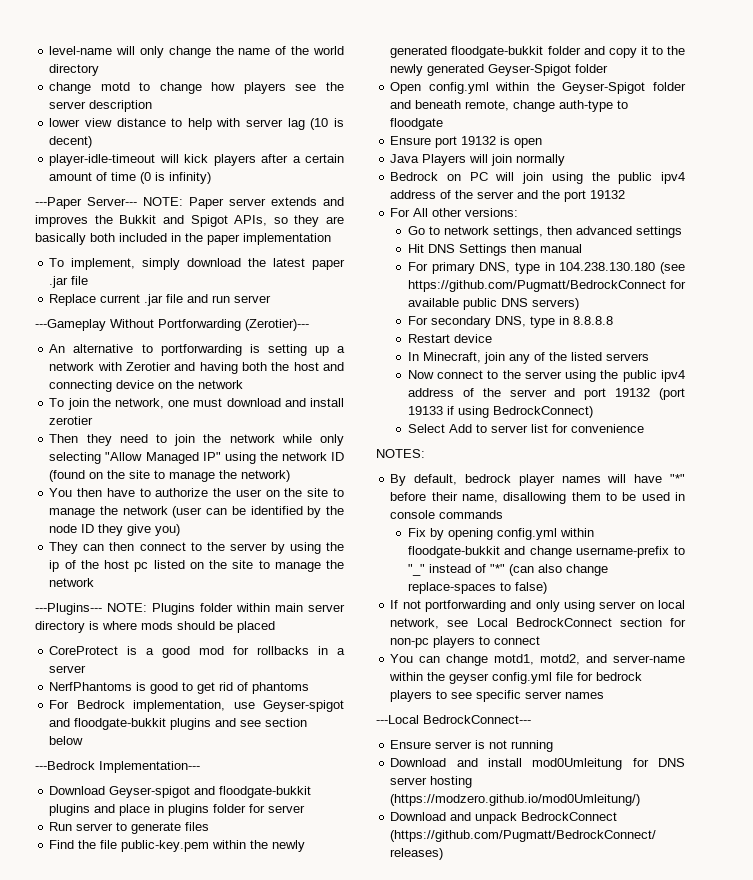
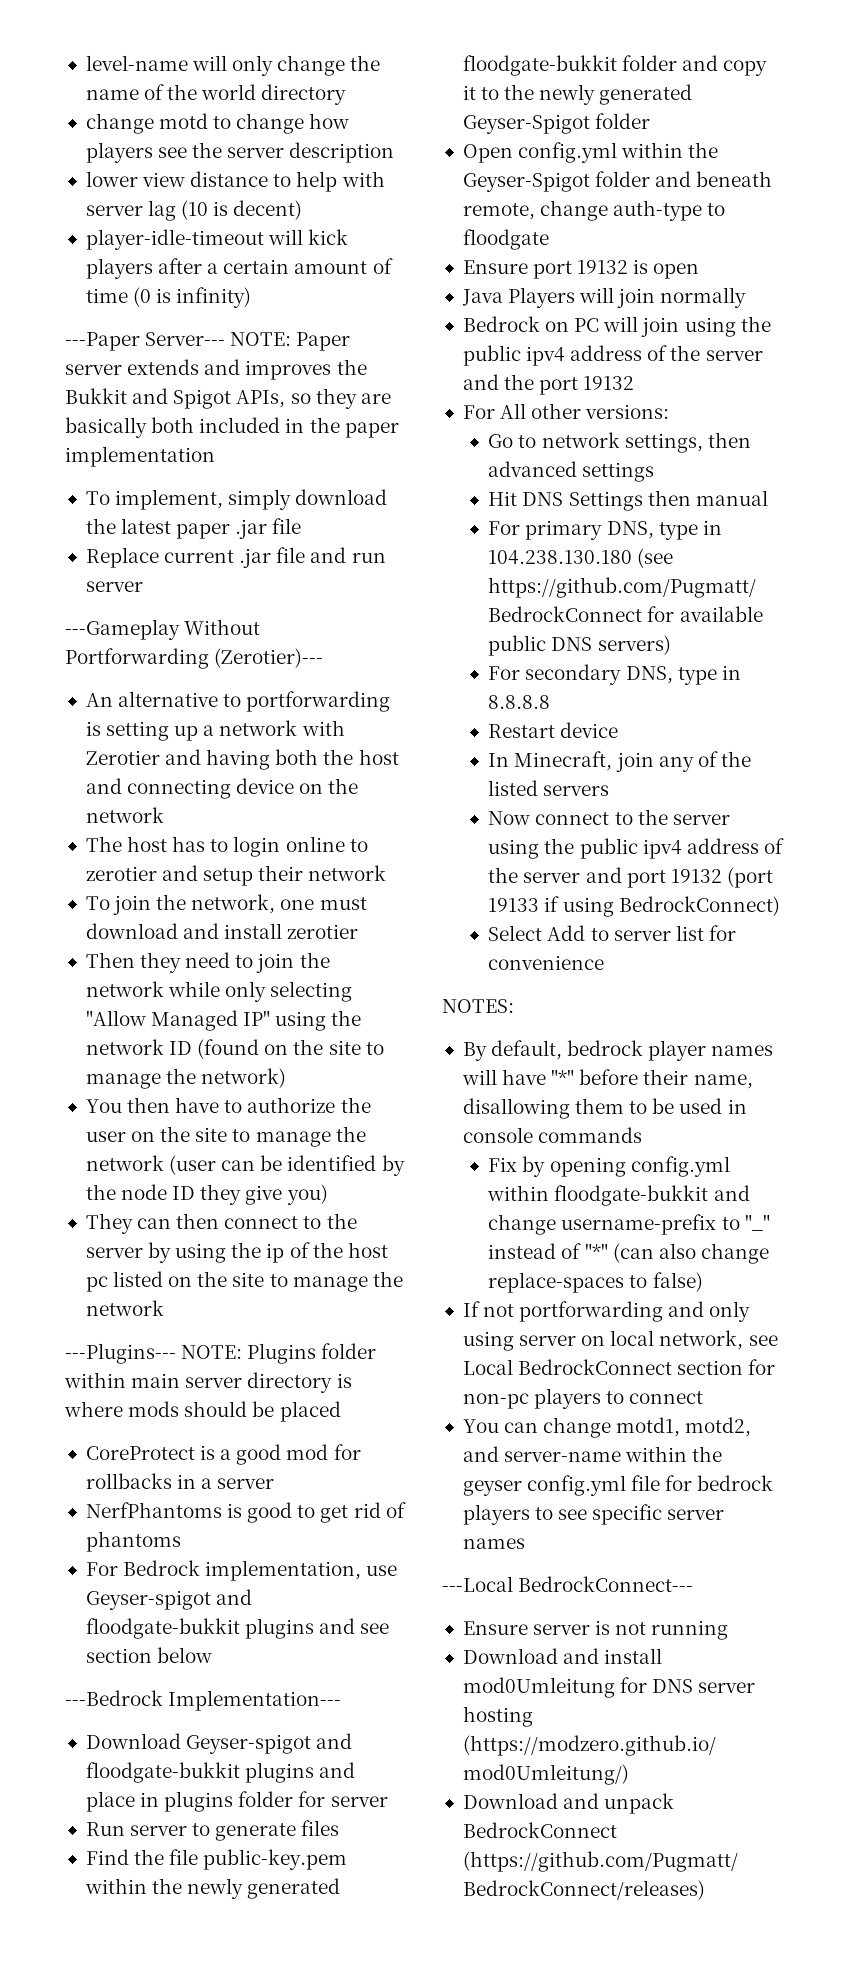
(244, 384) none -> [85,836,368,857] [85,865,387,886] // The host has to login online to zerotier and setup their network

